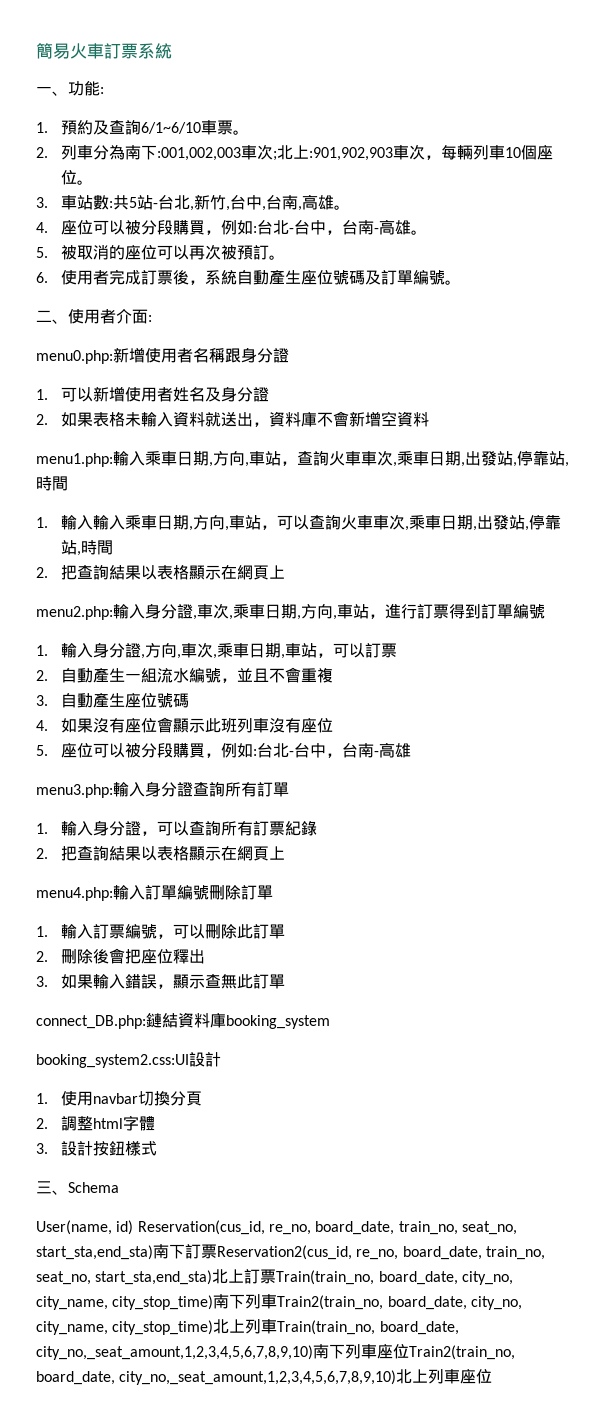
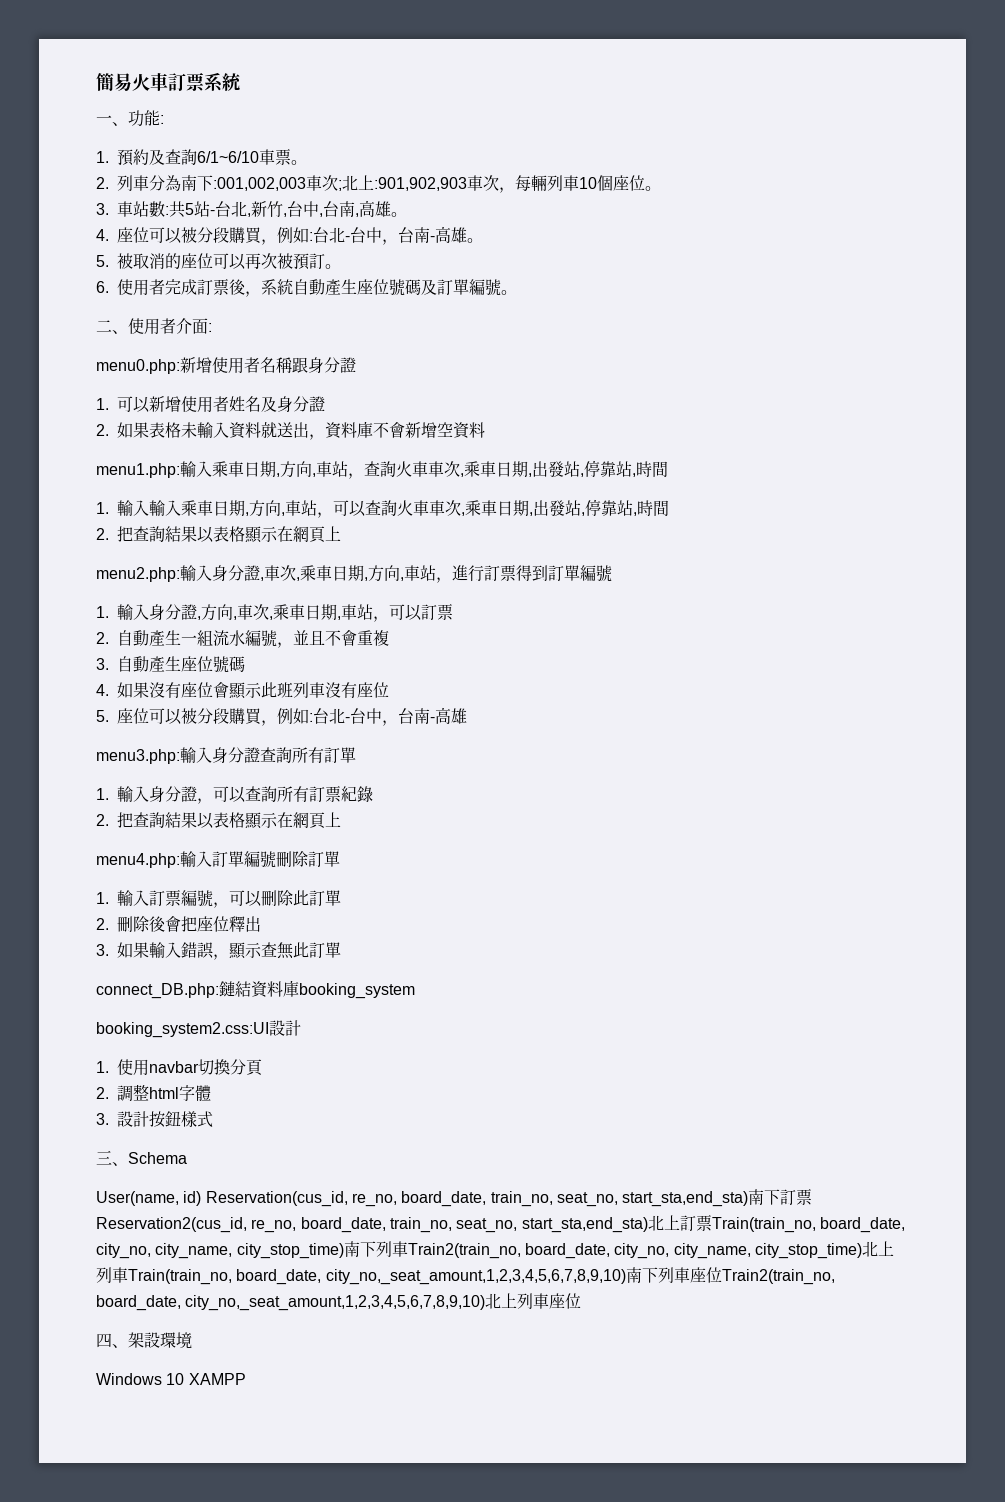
(493, 1376) none -> [96,1332,192,1349] [96,1373,246,1385] // 四、架設環境 // Windows 10 XAMPP

